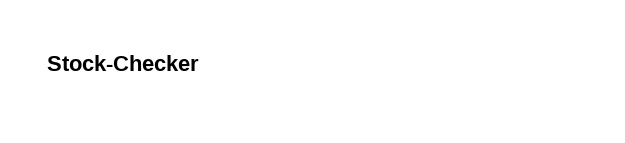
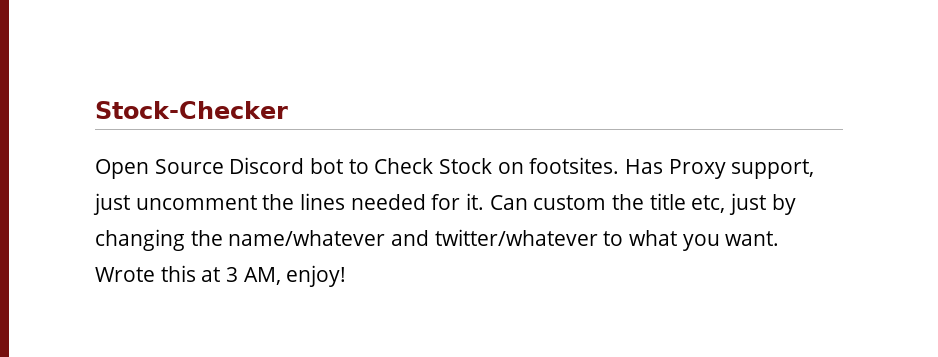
(199, 63) none -> [95,157,815,179] [93,193,796,215] [95,229,780,251] [95,265,347,287] // Open Source Discord bot to Check Stock on footsites. Has Proxy support, just uncomment the lines needed for it. Can custom the title etc, just by changing the name/whatever and twitter/whatever to what you want. Wrote this at 3 AM, enjoy!

